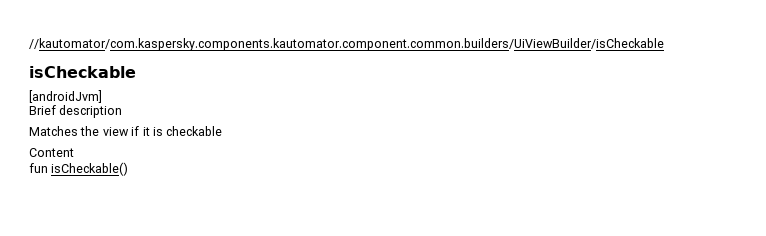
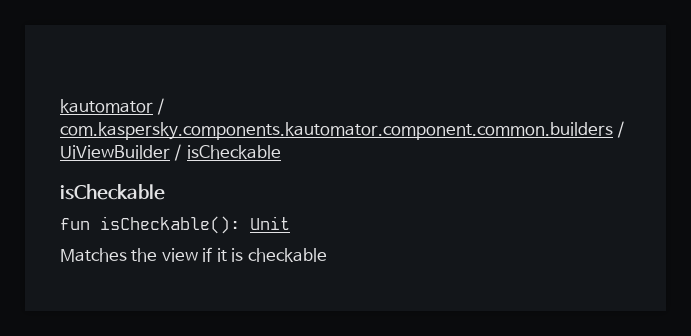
[29,38,664,51] [29,66,136,78] [29,90,102,103] [29,105,123,118] //kautomator/com.kaspersky.components.kautomator.component.common.builders/UiViewBuilder/isCheckable // isCheckable // [androidJvm] // Brief description -> [60,98,166,115] [60,121,626,140] [60,144,281,161] [60,184,165,200] [60,216,290,234] kautomator / com.kaspersky.components.kautomator.component.common.builders / UiViewBuilder / isCheckable // isCheckable // fun isCheckable(): Unit
[29,148,74,157] [29,162,129,176] // Content // fun isCheckable() -> (327, 255) none

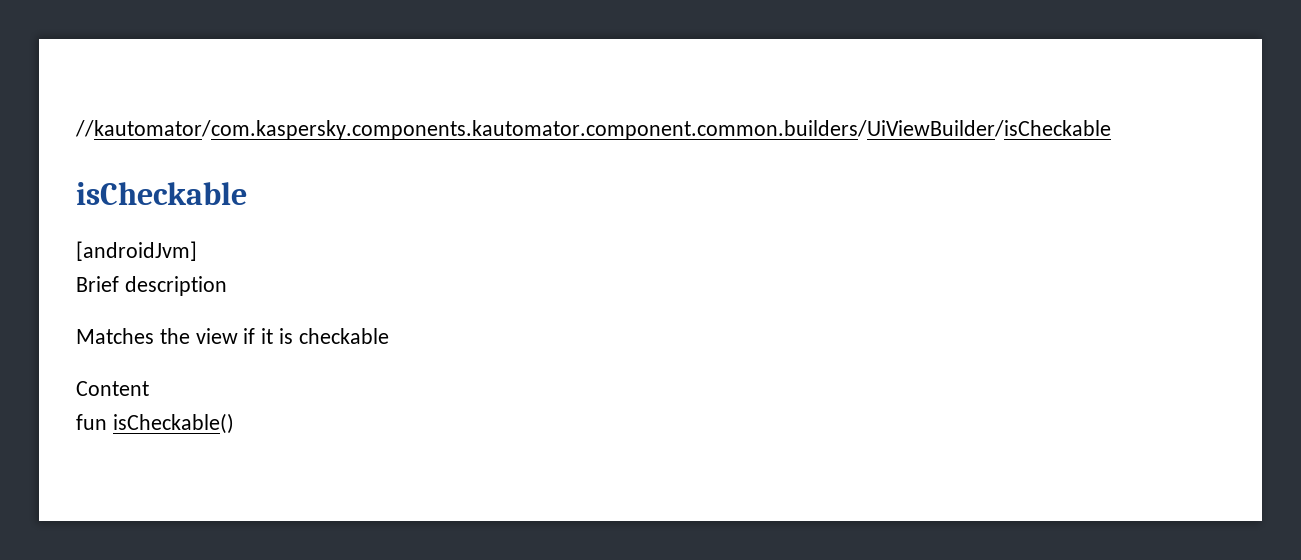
[60,98,166,115] [60,121,626,140] [60,144,281,161] [60,184,165,200] [60,216,290,234] kautomator / com.kaspersky.components.kautomator.component.common.builders / UiViewBuilder / isCheckable // isCheckable // fun isCheckable(): Unit -> [75,120,1111,140] [76,182,247,205] [76,241,197,261] [76,276,227,296] //kautomator/com.kaspersky.components.kautomator.component.common.builders/UiViewBuilder/isCheckable // isCheckable // [androidJvm] // Brief description
(327, 255) none -> [76,381,149,396] [76,413,234,434] // Content // fun isCheckable()

